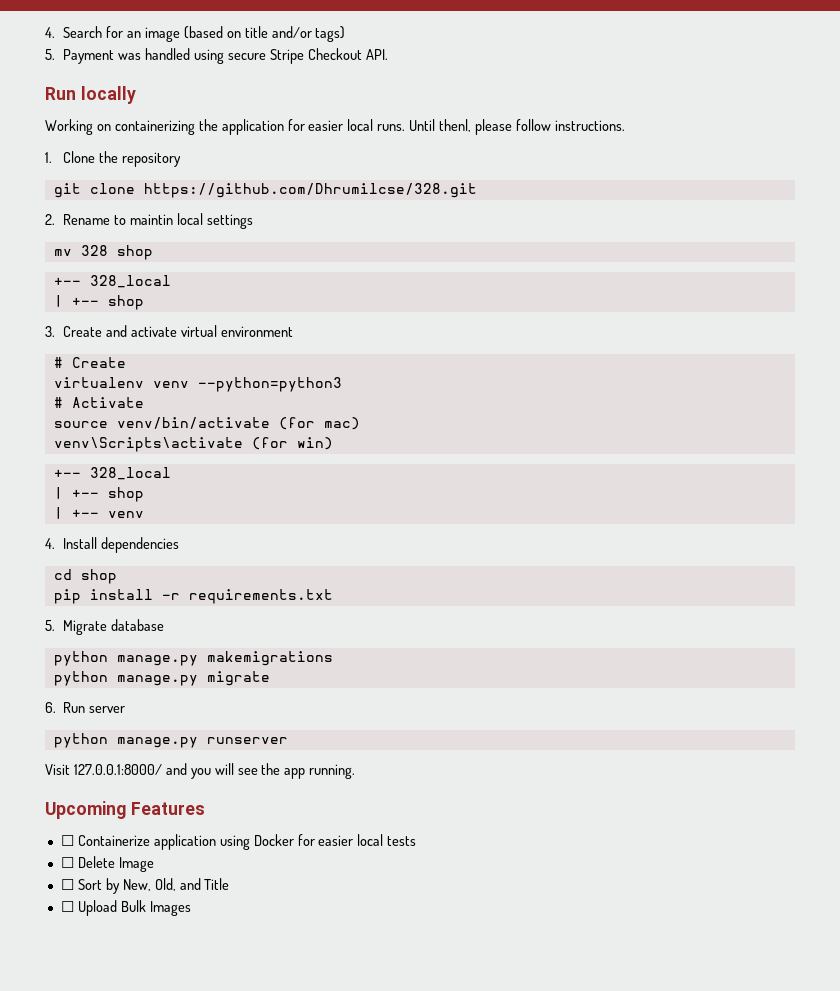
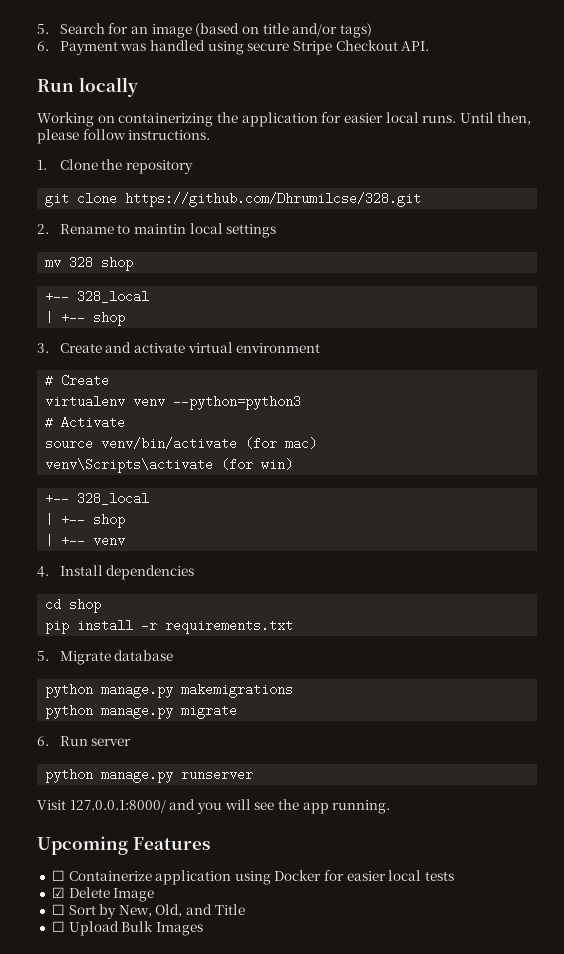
[45,27,55,38] 4. -> [37,24,49,34] 5.
[45,49,55,60] 5. -> [37,41,49,51] 6.
[439,119,472,132] thenl, -> [497,112,532,125] then,
[60,857,74,868] ☐ -> [51,887,65,898] ☑

